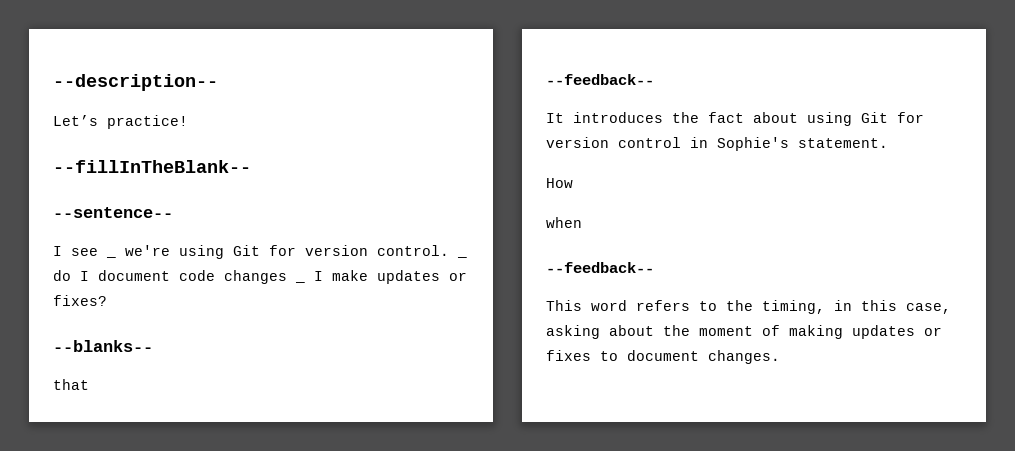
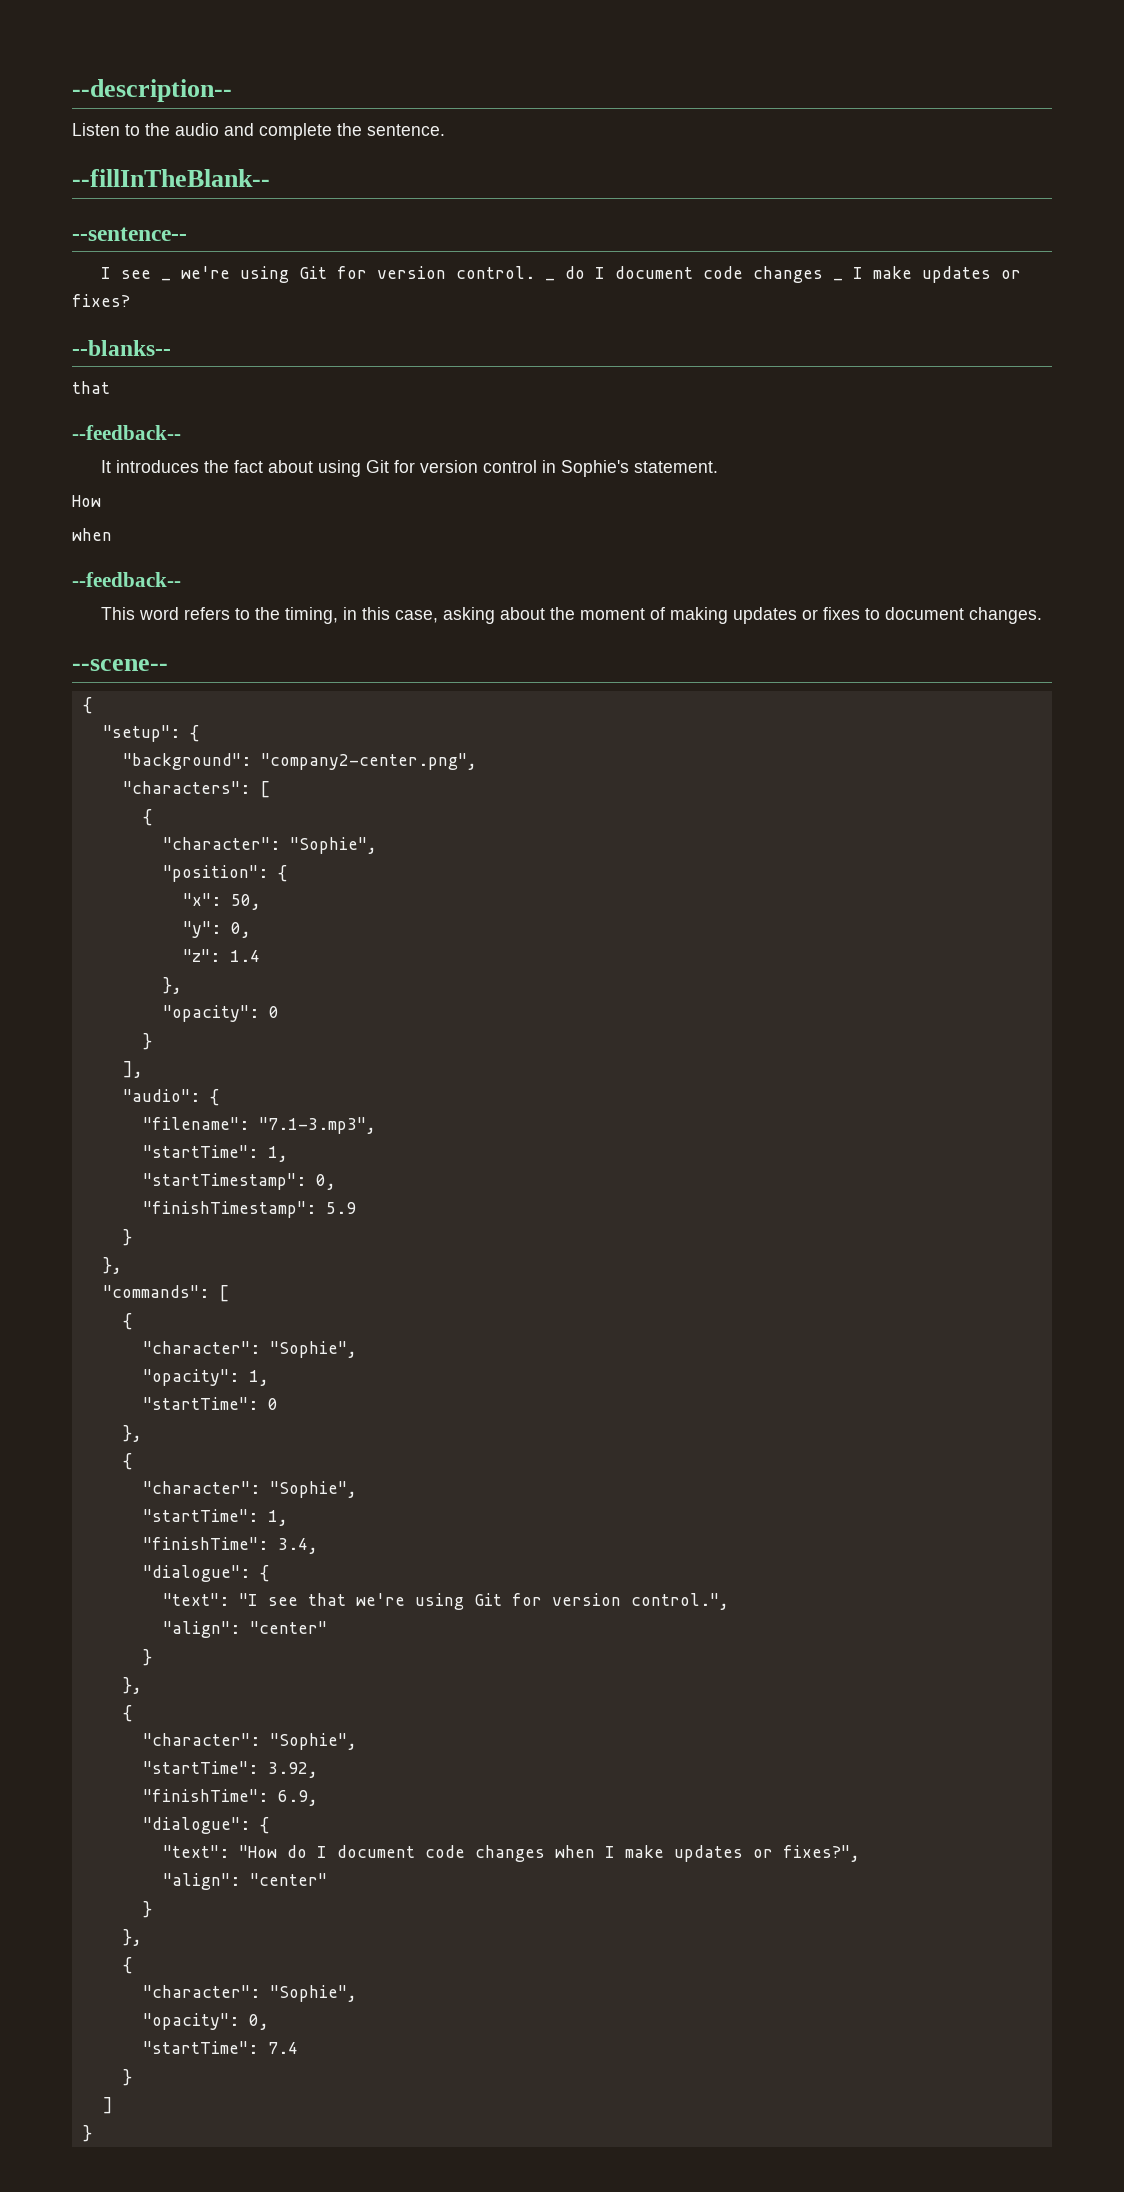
[53,115,188,129] Let’s practice! -> [72,123,445,140] Listen to the audio and complete the sentence.
(780, 357) none -> [72,659,168,671] [82,697,92,714] [102,725,199,742] [122,753,477,770] [122,781,270,798] [142,809,152,826] [162,837,377,854] [162,865,287,882] [182,893,261,910] [182,921,251,938] [182,949,260,962] [162,977,182,994] [162,1005,279,1022] [142,1033,152,1050] [122,1061,143,1078] [122,1089,219,1106] [142,1117,376,1134] [142,1145,288,1162] [142,1173,336,1190] [142,1201,356,1218] [122,1229,132,1246] [102,1257,122,1274] [102,1285,229,1302] [122,1313,132,1330] [142,1341,357,1358] [142,1369,269,1386] [142,1397,278,1410] [122,1425,142,1442] [122,1453,132,1470] [142,1481,357,1498] [142,1509,288,1526] [142,1537,318,1554] [142,1565,269,1582] [162,1593,729,1610] [162,1621,327,1638] [142,1649,152,1666] [122,1677,142,1694] [122,1705,132,1722] [142,1733,357,1750] [142,1761,318,1778] [142,1789,318,1806] [142,1817,269,1834] [162,1845,860,1862] [162,1873,327,1890] [142,1901,152,1918] [122,1929,142,1946] [122,1957,132,1974] [142,1985,357,2002] [142,2013,269,2030] [142,2041,298,2054] [122,2069,132,2086] [102,2097,113,2114] [82,2125,92,2142] // --scene-- // { // "setup": { // "background": "company2-center.png", // "characters": [ // { // "character": "Sophie", // "position": { // "x": 50, // "y": 0, // "z": 1.4 // }, // "opacity": 0 // } // ], // "audio": { // "filename": "7.1-3.mp3", // "startTime": 1, // "startTimestamp": 0, // "finishTimestamp": 5.9 // } // }, // "commands": [ // { // "character": "Sophie", // "opacity": 1, // "startTime": 0 // }, // { // "character": "Sophie", // "startTime": 1, // "finishTime": 3.4, // "dialogue": { // "text": "I see that we're using Git for version control.", // "align": "center" // } // }, // { // "character": "Sophie", // "startTime": 3.92, // "finishTime": 6.9, // "dialogue": { // "text": "How do I document code changes when I make updates or fixes?", // "align": "center" // } // }, // { // "character": "Sophie", // "opacity": 0, // "startTime": 7.4 // } // ] // }

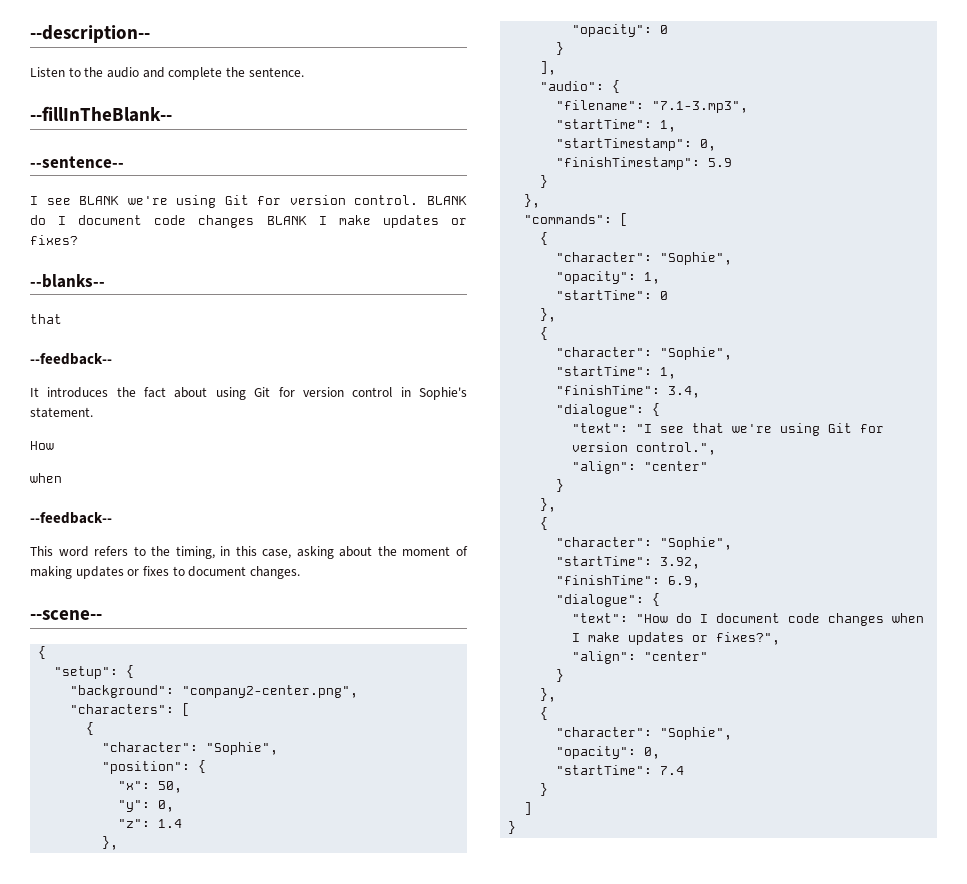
[161,278,172,281] _ -> [79,196,120,205] BLANK
[545,266,844,283] _ do I document code changes _ -> [426,196,467,205] [30,215,307,228] BLANK do I document code changes BLANK

